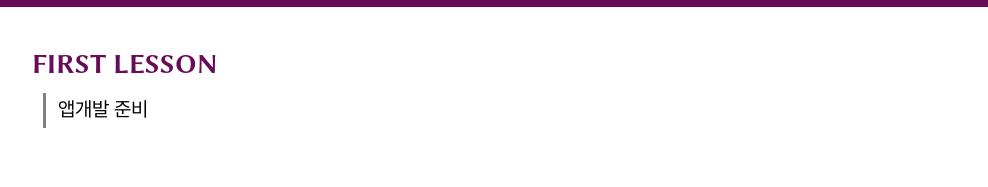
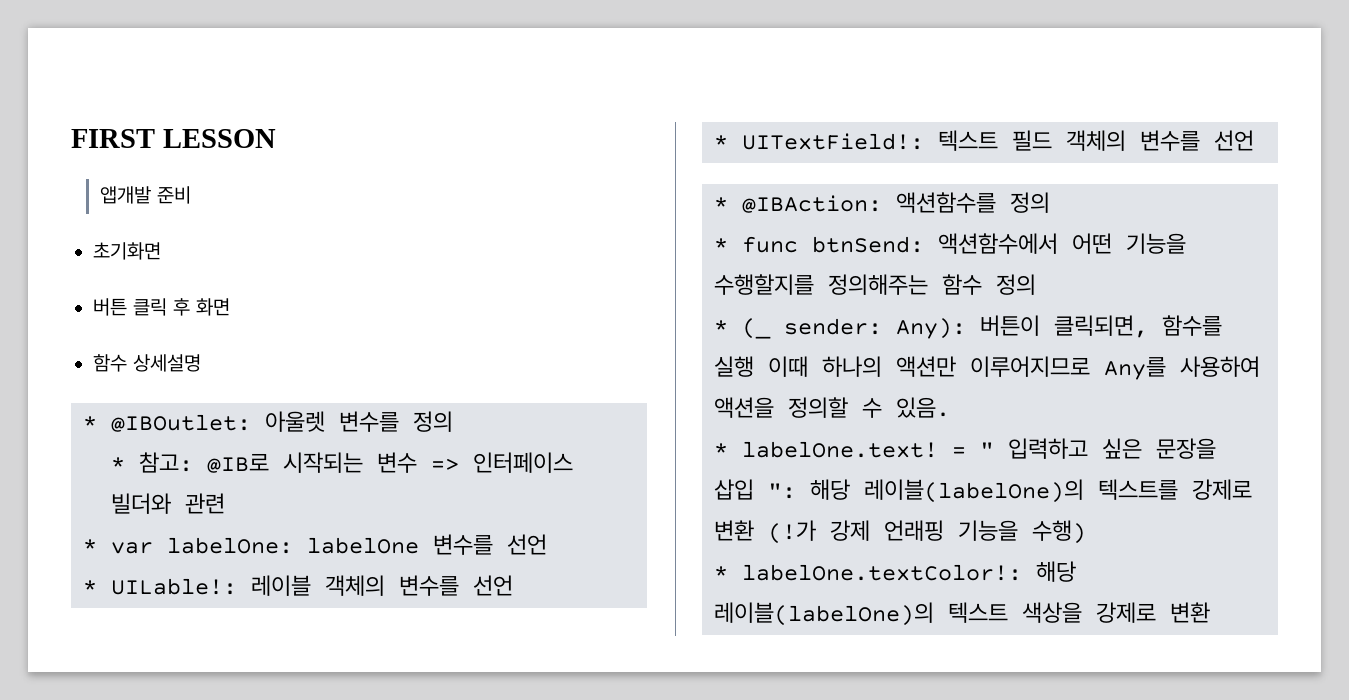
(148, 109) none -> [93,242,161,260] [93,298,230,316] [93,354,201,372] [83,411,453,432] [111,452,573,473] [111,493,225,514] [83,534,547,555] [83,575,513,596] [714,130,1254,151] [714,192,1050,213] [714,233,1186,254] [714,274,1036,295] [714,315,1222,339] [714,356,1260,380] [714,397,950,418] [714,438,1216,459] [714,479,1252,503] [714,520,1086,544] [714,561,1076,582] [714,602,1210,626] // 초기화면 // 버튼 클릭 후 화면 // 함수 상세설명 // * @IBOutlet: 아울렛 변수를 정의 // * 참고: @IB로 시작되는 변수 => 인터페이스 빌더와 관련 // * var labelOne: labelOne 변수를 선언 // * UILable!: 레이블 객체의 변수를 선언 // * UITextField!: 텍스트 필드 객체의 변수를 선언 // * @IBAction: 액션함수를 정의 // * func btnSend: 액션함수에서 어떤 기능을 수행할지를 정의해주는 함수 정의 // * (_ sender: Any): 버튼이 클릭되면, 함수를 실행 이때 하나의 액션만 이루어지므로 Any를 사용하여 액션을 정의할 수 있음. // * labelOne.text! = " 입력하고 싶은 문장을 삽입 ": 해당 레이블(labelOne)의 텍스트를 강제로 변환 (!가 강제 언래핑 기능을 수행) // * labelOne.textColor!: 해당 레이블(labelOne)의 텍스트 색상을 강제로 변환

